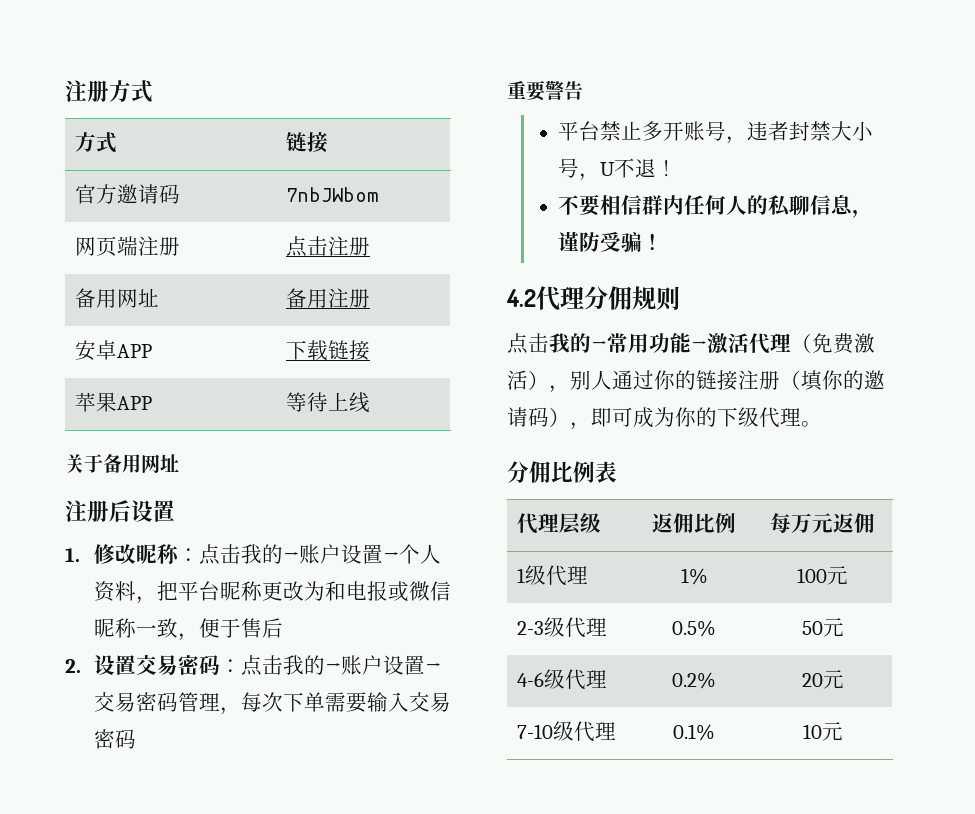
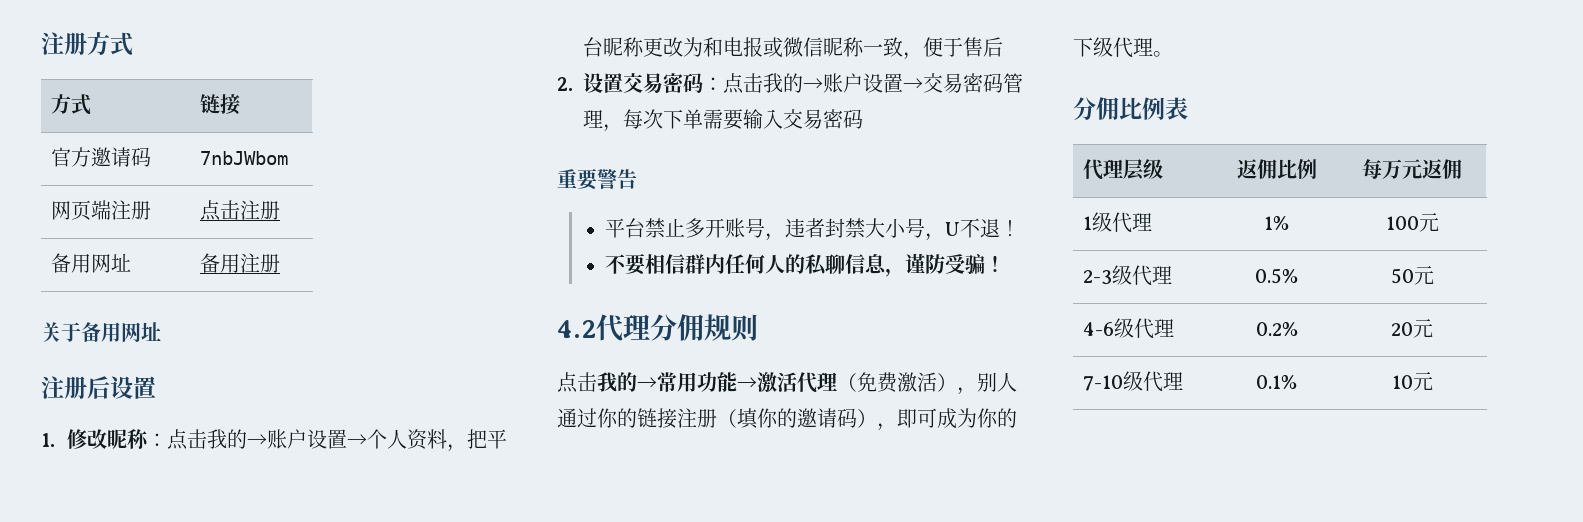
[74,340,152,361] [285,340,370,361] [74,392,152,412] [285,392,370,413] // 安卓APP | 下载链接 // 苹果APP | 等待上线 -> (281, 263) none

